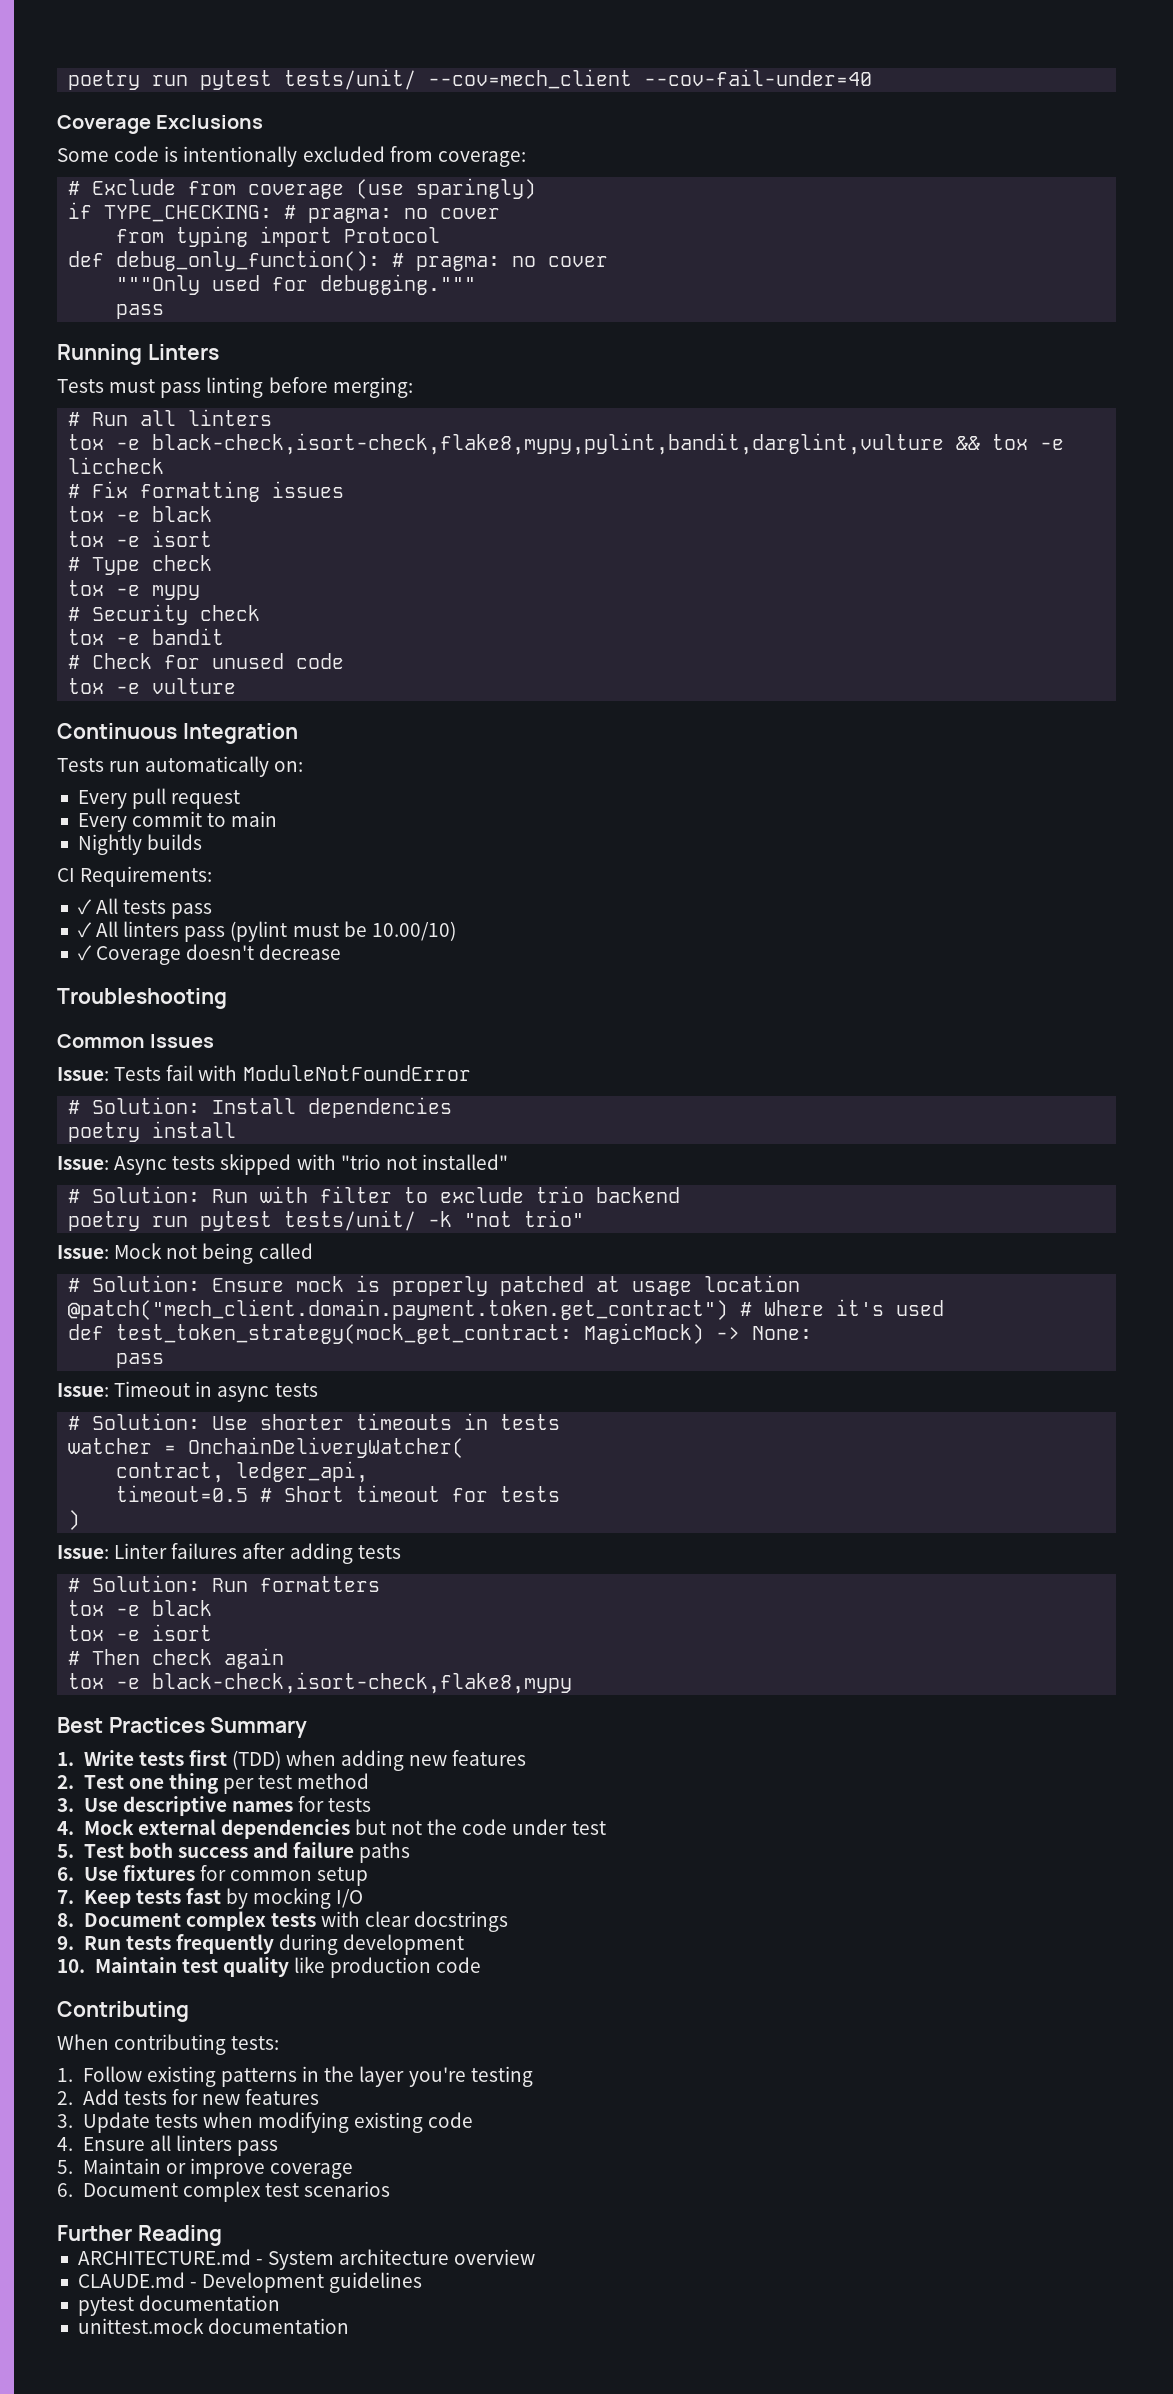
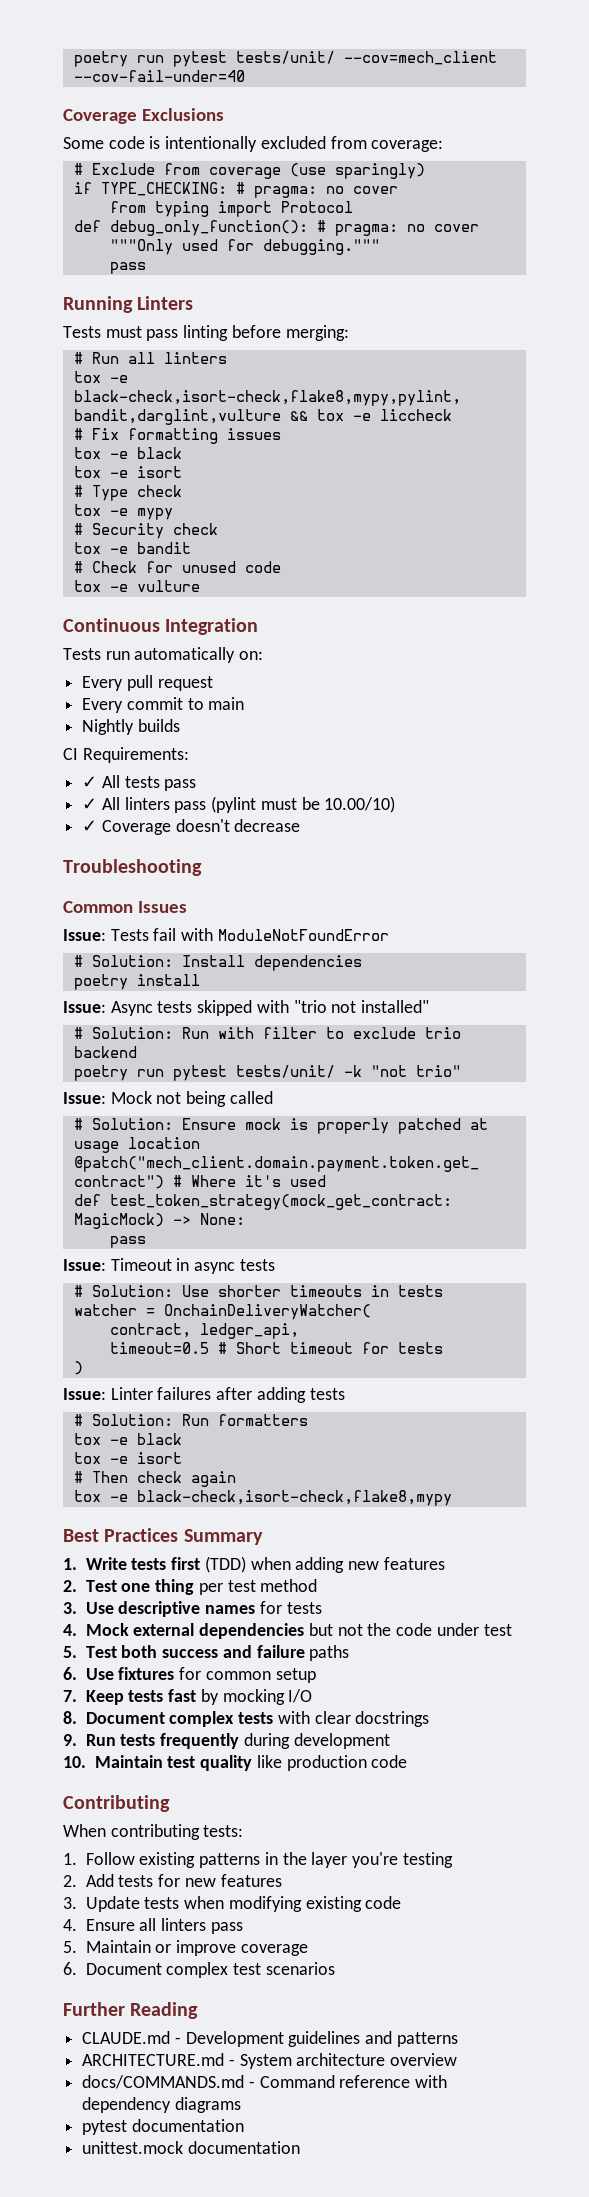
(222, 2235) none -> [82,2031,458,2047] // CLAUDE.md - Development guidelines and patterns
[77,2272,423,2293] CLAUDE.md - Development guidelines -> [82,2075,448,2089] [82,2097,241,2113] docs/COMMANDS.md - Command reference with dependency diagrams

